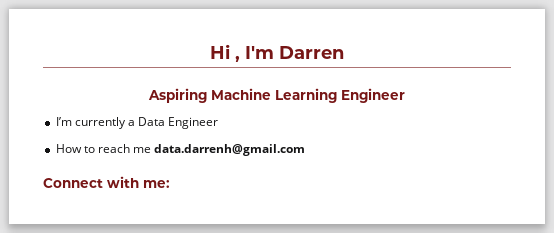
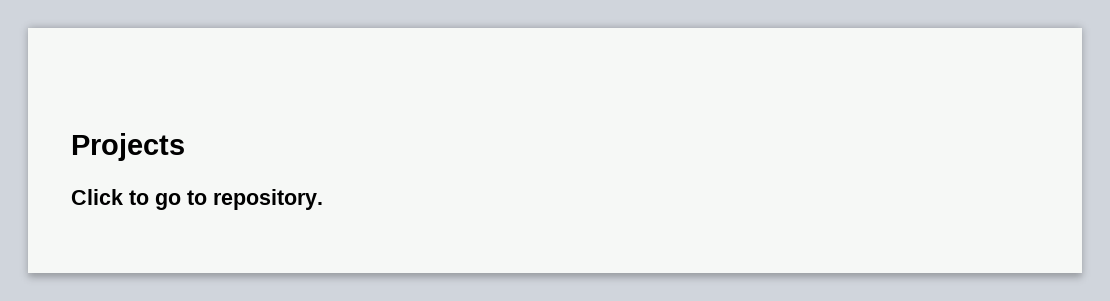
[210,44,344,62] [148,88,405,103] [55,117,219,129] [55,144,306,156] [43,176,170,188] Hi , I'm Darren // Aspiring Machine Learning Engineer // I’m currently a Data Engineer // How to reach me data.darrenh@gmail.com // Connect with me: -> [71,133,185,161] [71,189,323,210] Projects // Click to go to repository.

